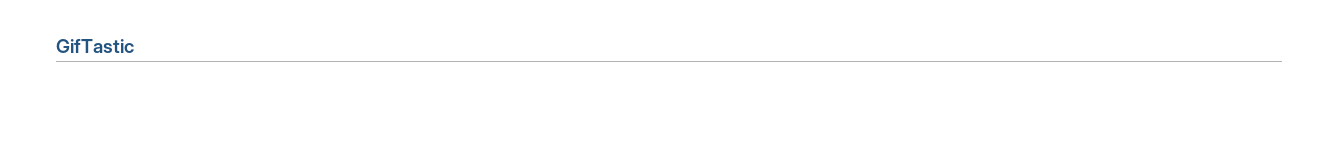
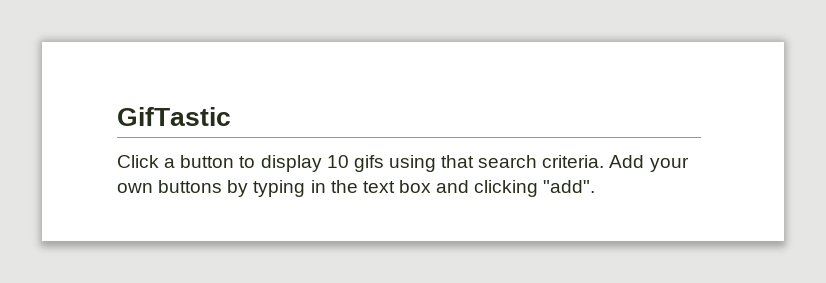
(134, 46) none -> [117,155,689,172] [117,180,596,197] // Click a button to display 10 gifs using that search criteria. Add your own buttons by typing in the text box and clicking "add".

